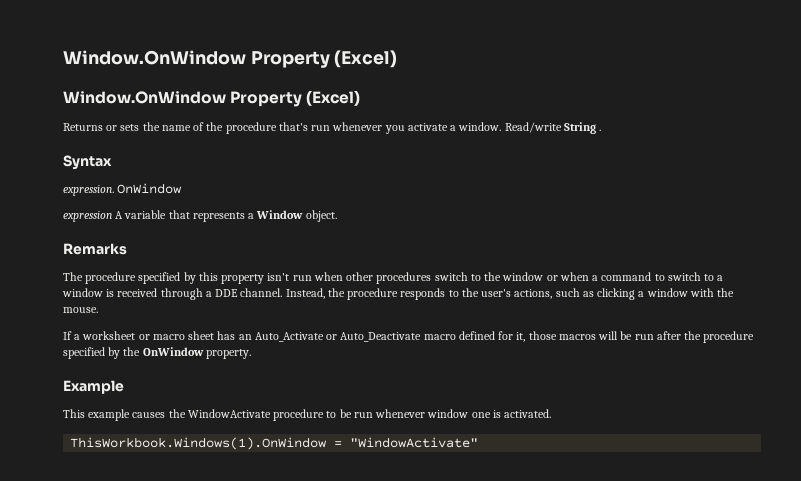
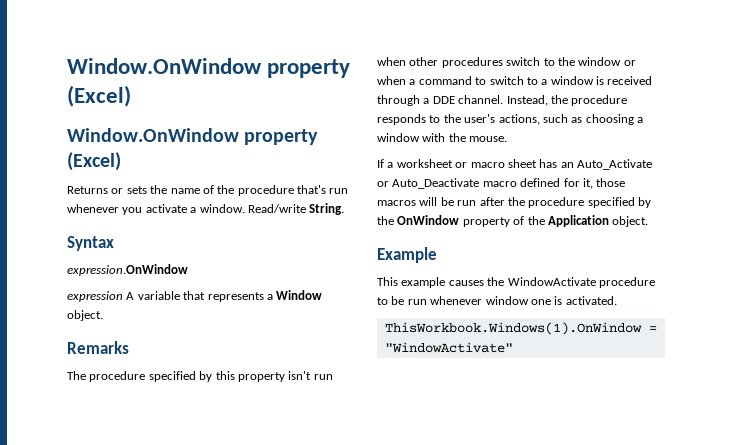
[63,50,330,68] Window.OnWindow Property -> [67,58,351,78] Window.OnWindow property
[230,91,303,107] Property -> [244,129,319,145] property
[563,122,602,134] String . -> [309,203,345,215] String.
[63,183,183,196] expression. OnWindow -> [67,264,188,276] expression.OnWindow
[597,288,636,300] clicking -> [585,114,634,125] choosing
[205,349,251,359] property. -> [462,215,649,227] property of the Application object.

